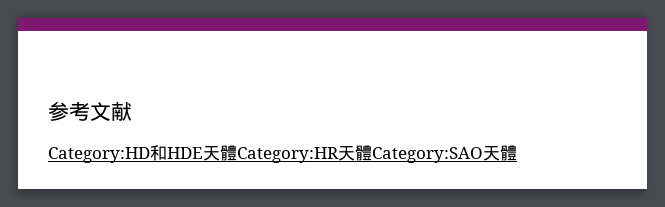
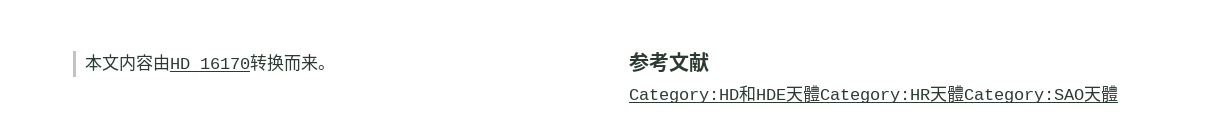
(48, 111) none -> [84,54,335,72] 本文内容由HD 16170转换而来。 //

